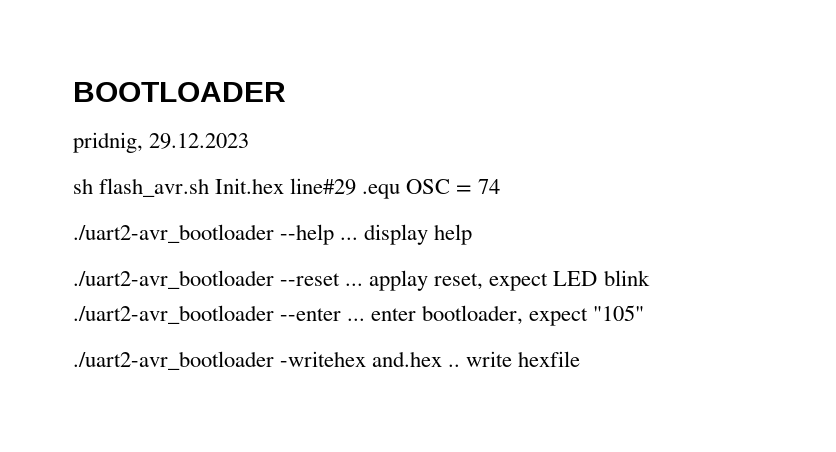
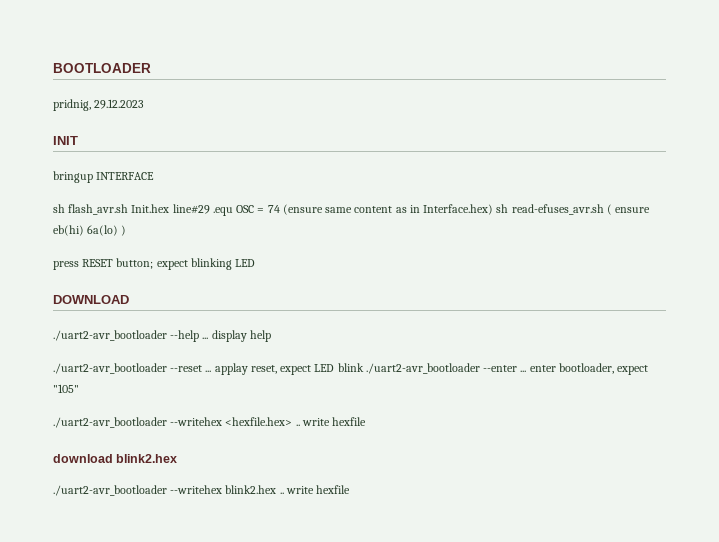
(250, 141) none -> [53,136,78,145] [53,171,155,183] // INIT // bringup INTERFACE
(500, 186) none -> [282,204,651,215] [53,225,127,236] [53,258,256,270] [53,295,129,304] (ensure same content as in Interface.hex) sh read-efuses_avr.sh ( ensure eb(hi) 6a(lo) ) // press RESET button; expect blinking LED // DOWNLOAD
[280,351,581,367] -writehex and.hex .. write hexfile -> [170,417,367,426] [53,454,178,463] [53,485,351,496] --writehex <hexfile.hex> .. write hexfile // download blink2.hex // ./uart2-avr_bootloader --writehex blink2.hex .. write hexfile

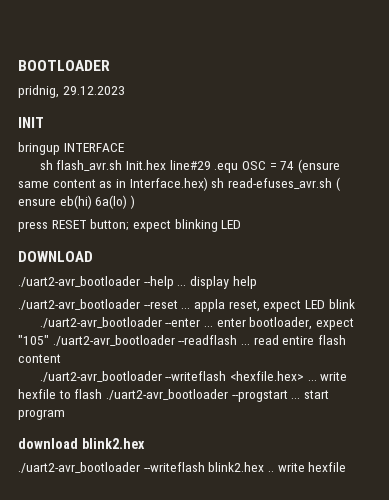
[214,363,248,375] applay -> [193,299,225,312] appla
(364, 367) none -> (355, 304) //
[53,417,367,428] // ./uart2-avr_bootloader --writehex <hexfile.hex> .. write hexfile -> [52,335,346,346] [18,354,61,363] [39,371,348,382] [18,389,329,402] [18,409,65,420] ./uart2-avr_bootloader --readflash ... read entire flash content // ./uart2-avr_bootloader --writeflash <hexfile.hex> ... write hexfile to flash ./uart2-avr_bootloader --progstart ... start program
[170,485,223,494] --writehex -> [143,462,205,472] --writeflash

